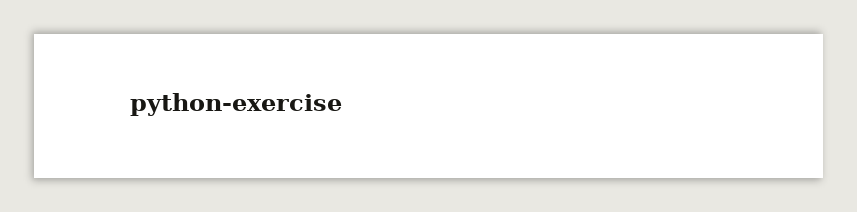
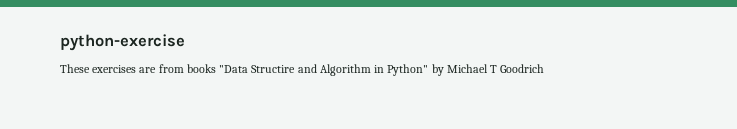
(342, 104) none -> [60,64,545,76] // These exercises are from books "Data Structire and Algorithm in Python" by Michael T Goodrich

